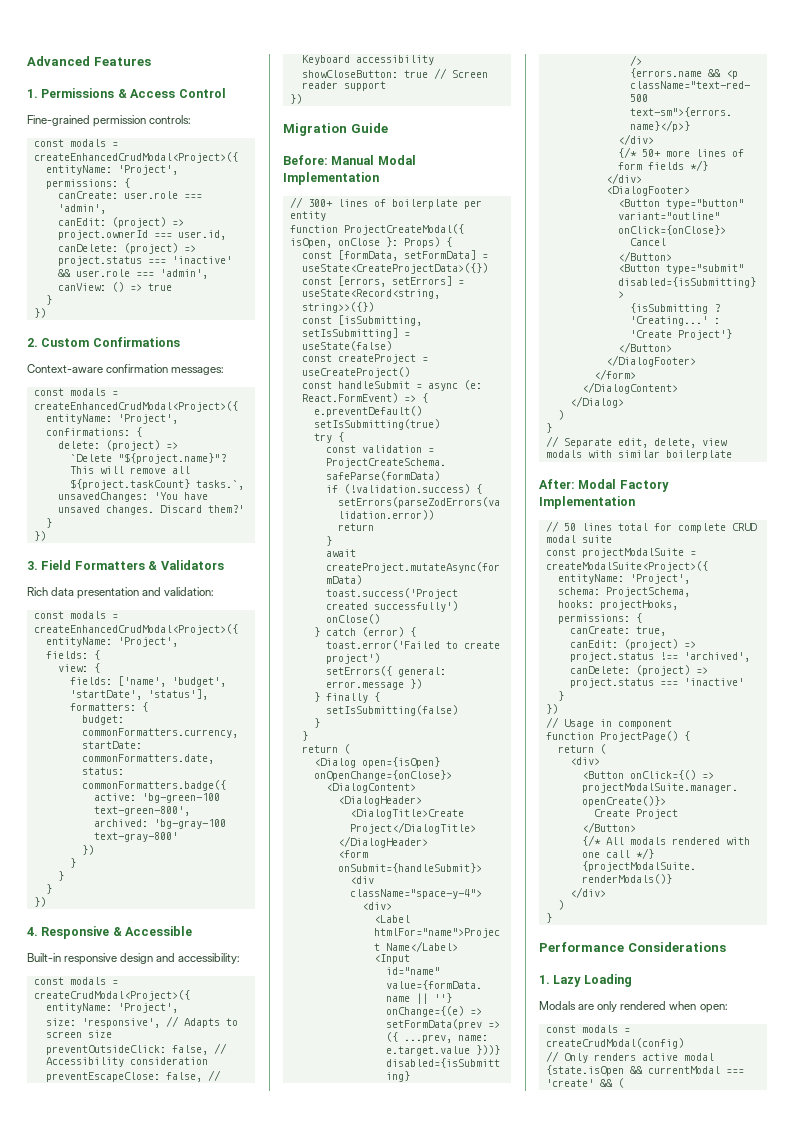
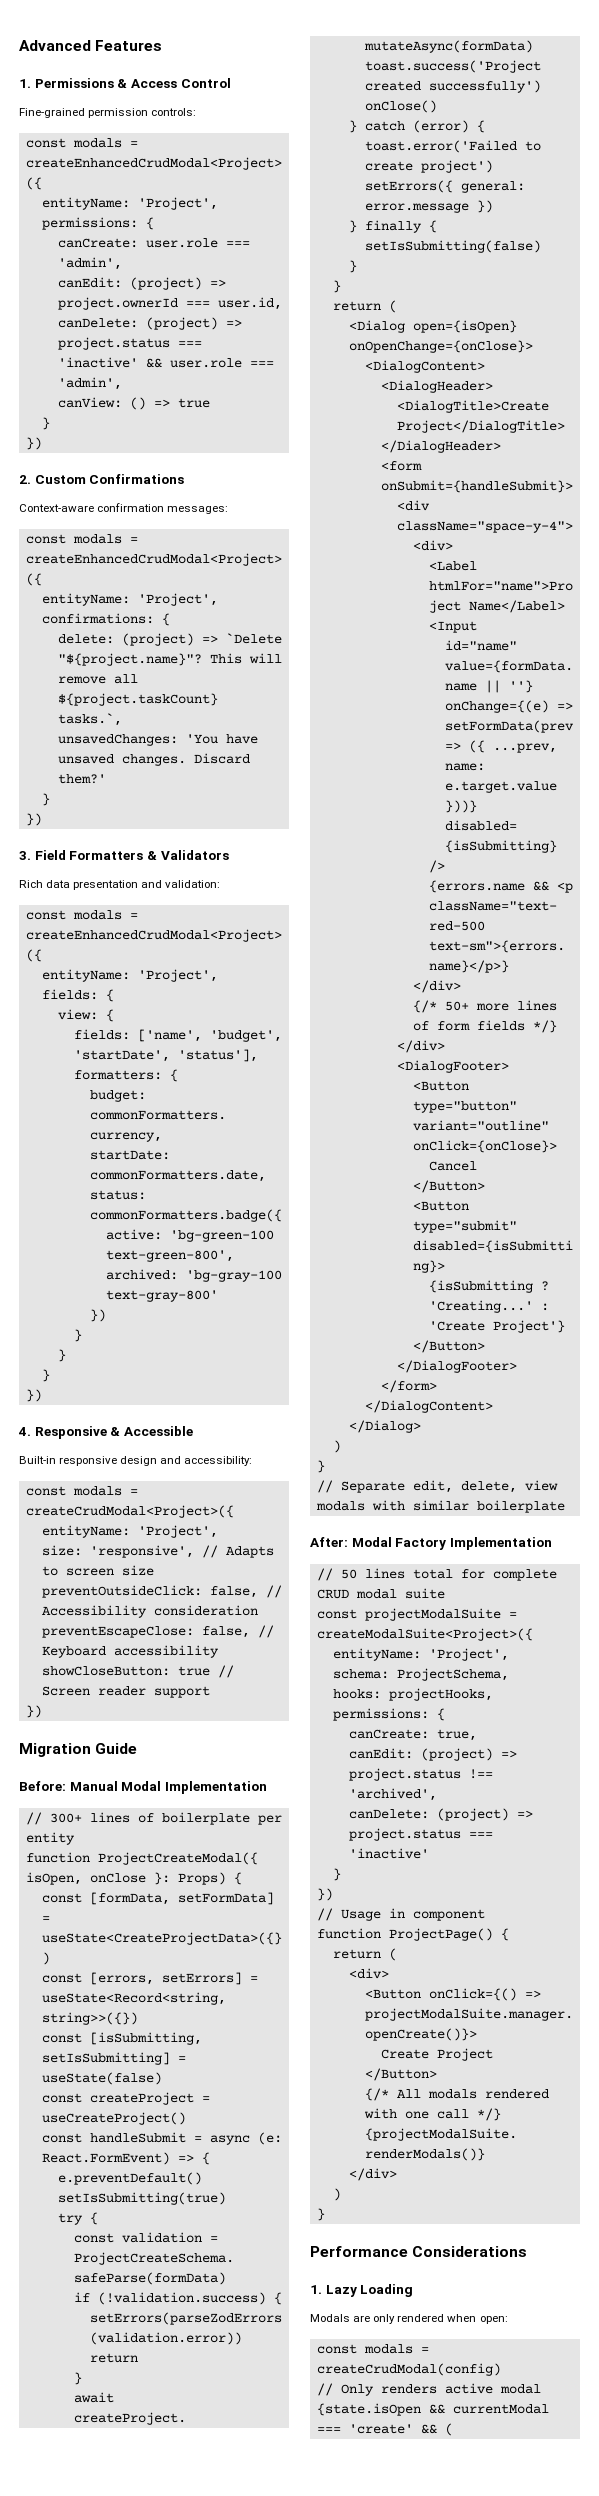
(178, 445) // -> (218, 639) none

